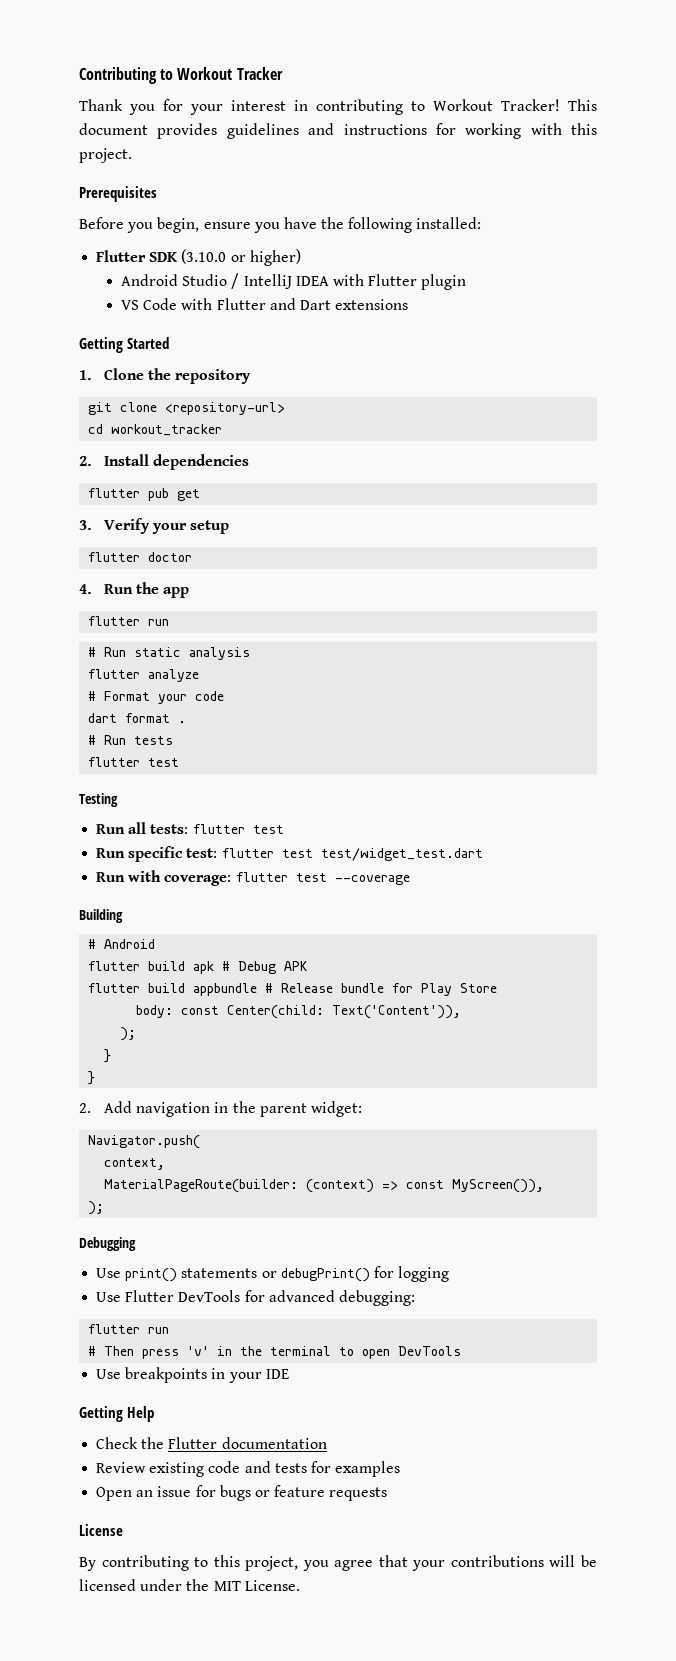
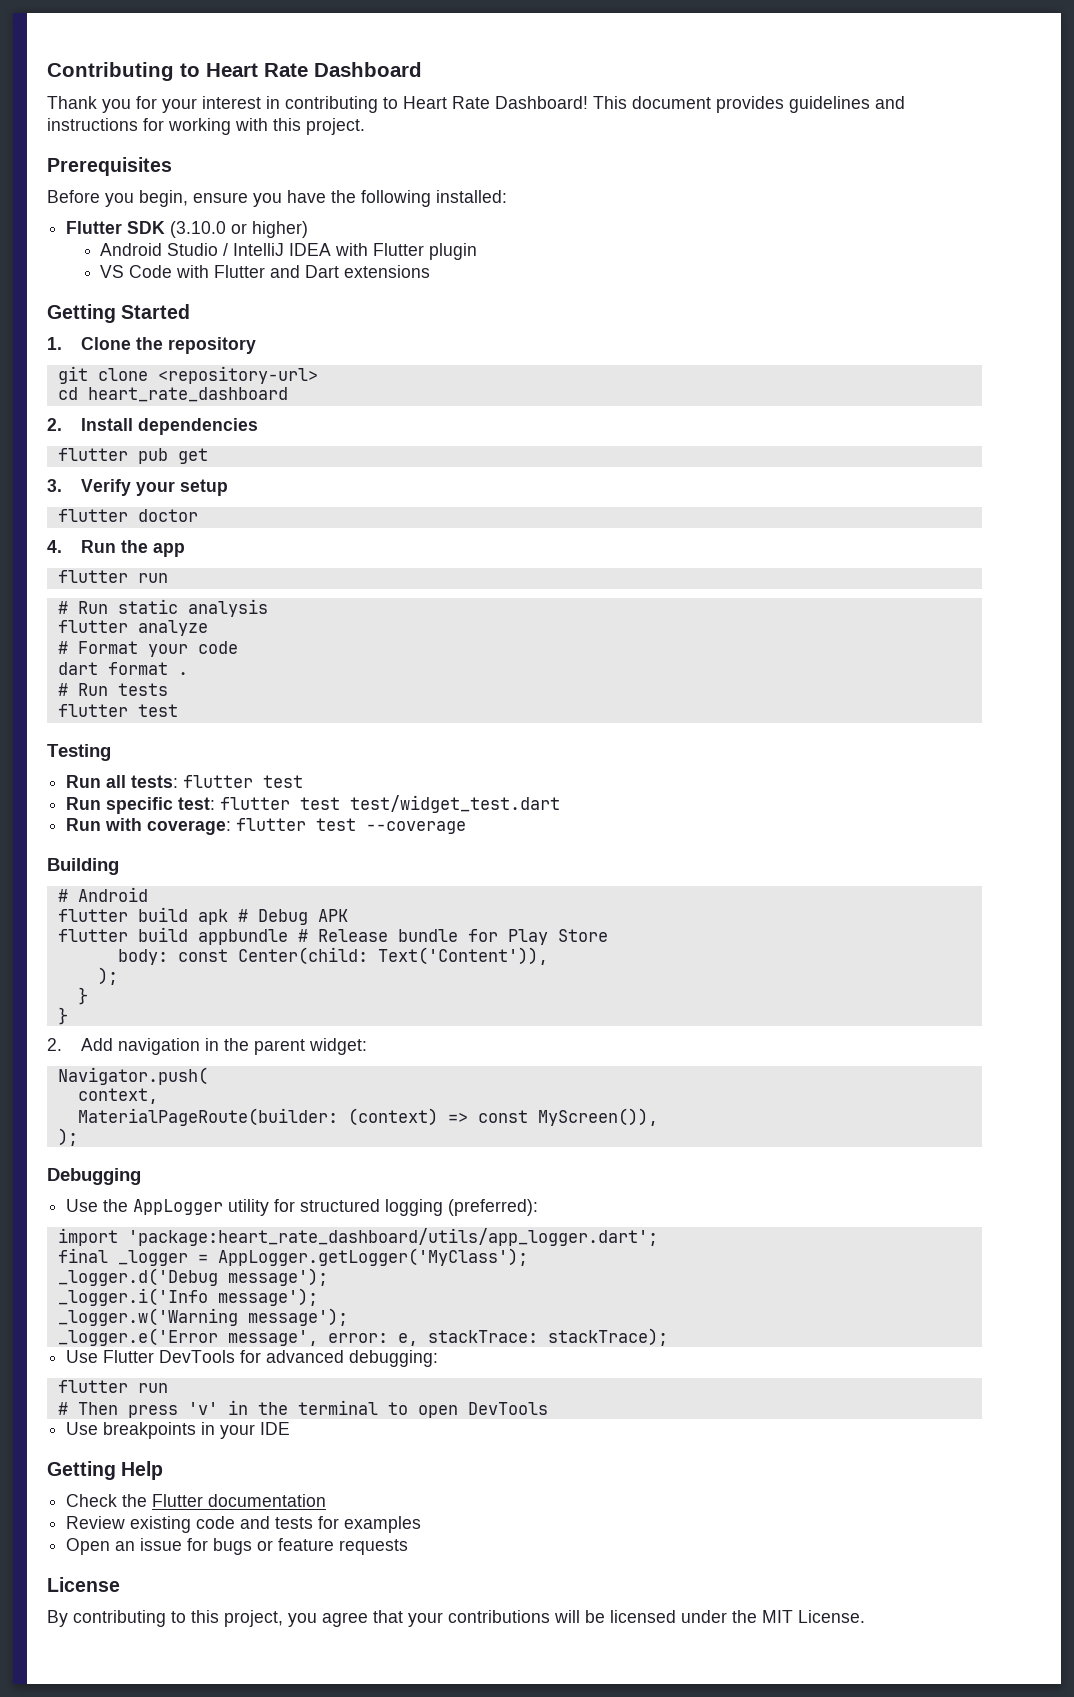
[177,67,283,80] Workout Tracker -> [206,62,422,77] Heart Rate Dashboard
[433,99,560,111] Workout Tracker! -> [403,96,588,109] Heart Rate Dashboard!
[111,424,223,436] workout_tracker -> [87,387,288,402] heart_rate_dashboard
[125,1266,450,1282] print() statements or debugPrint() for logging -> [103,1199,539,1216] [57,1228,658,1246] [57,1248,528,1266] [57,1268,328,1286] [57,1288,318,1306] [57,1308,348,1326] [57,1328,668,1346] the AppLogger utility for structured logging (preferred): // import 'package:heart_rate_dashboard/utils/app_logger.dart'; // final _logger = AppLogger.getLogger('MyClass'); // _logger.d('Debug message'); // _logger.i('Info message'); // _logger.w('Warning message'); // _logger.e('Error message', error: e, stackTrace: stackTrace);

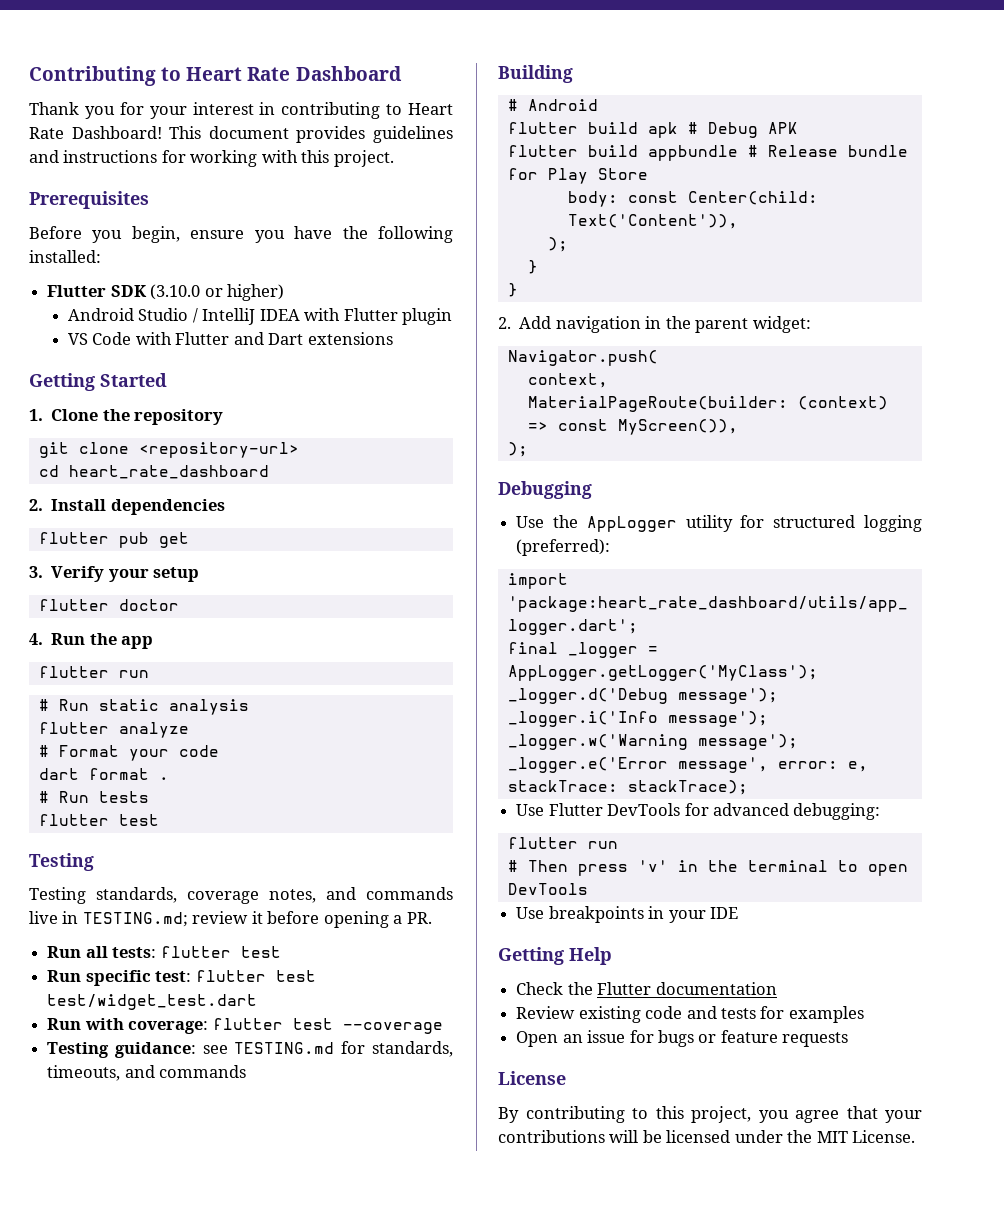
(111, 752) none -> [29,887,453,904] [29,911,432,928] // Testing standards, coverage notes, and commands live in TESTING.md; review it before opening a PR.
(467, 827) none -> [47,1041,453,1058] [47,1065,247,1081] // Testing guidance: see TESTING.md for standards, timeouts, and commands

